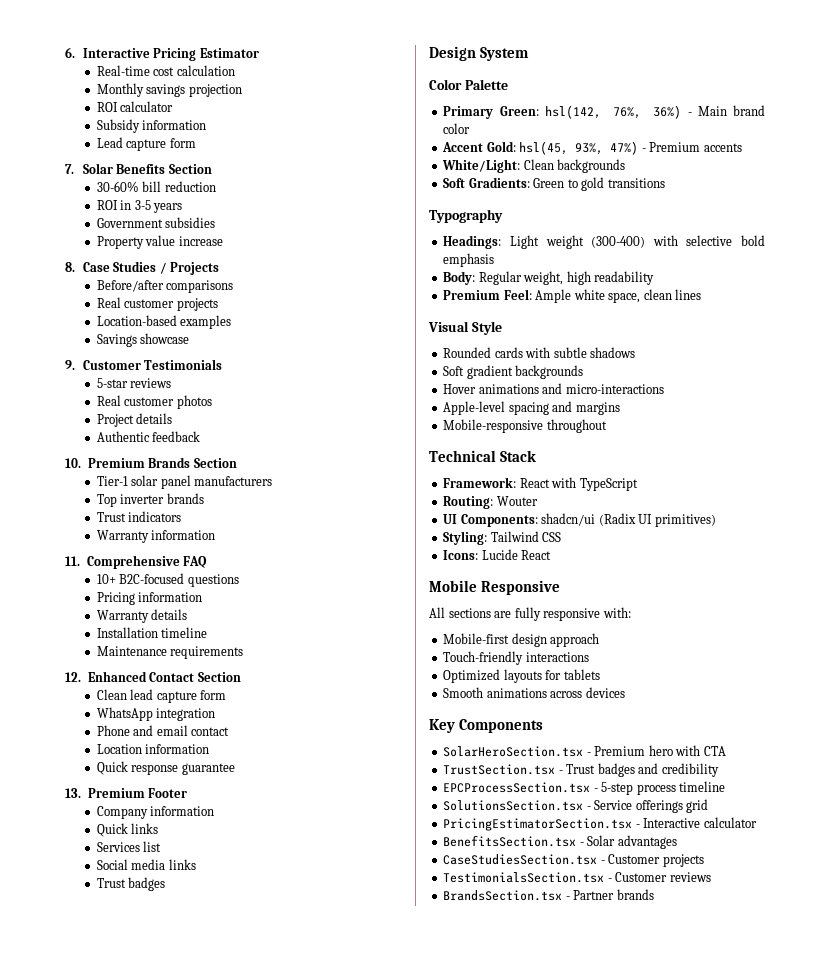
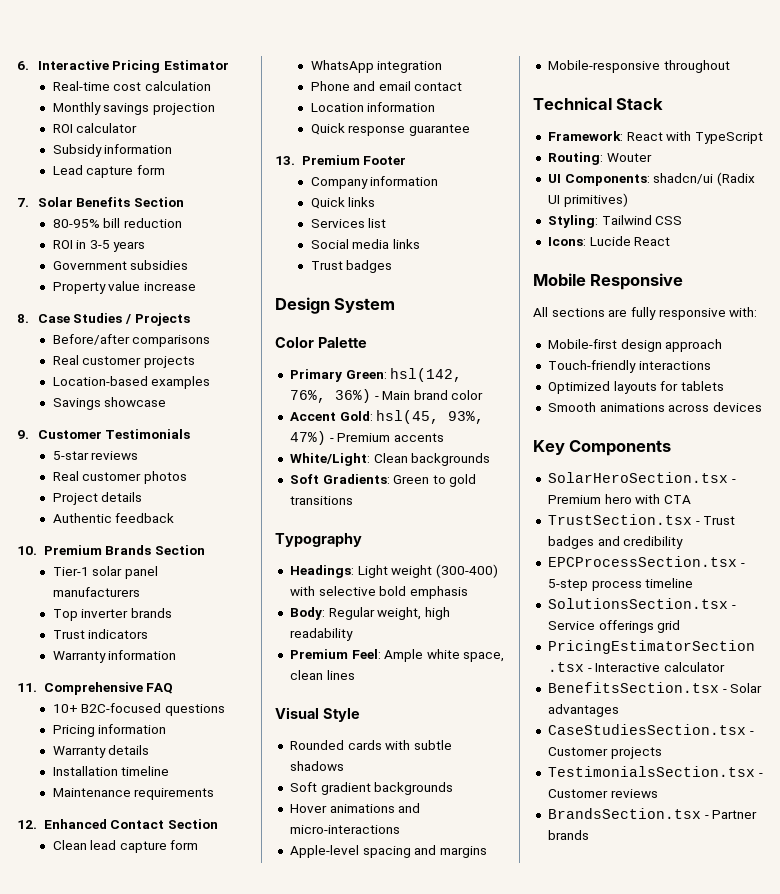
[96,181,139,192] 30-60% -> [52,219,100,228] 80-95%

